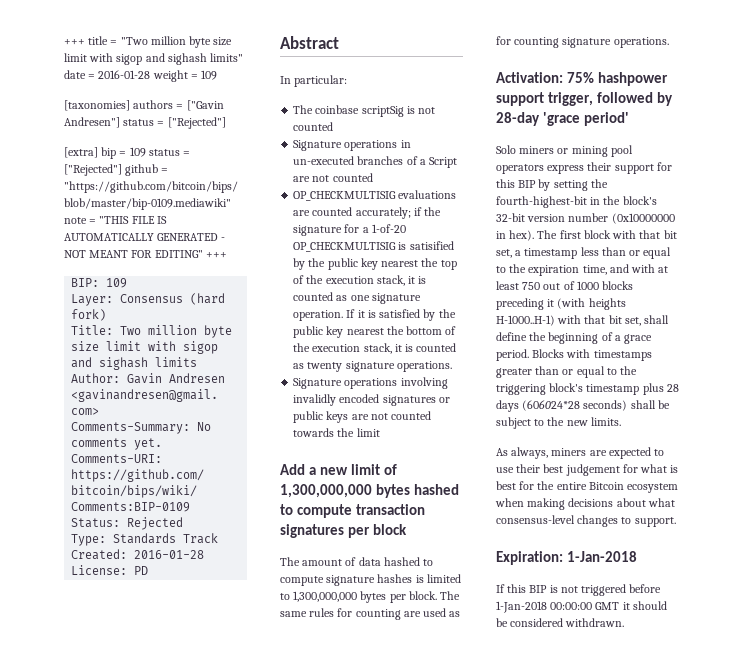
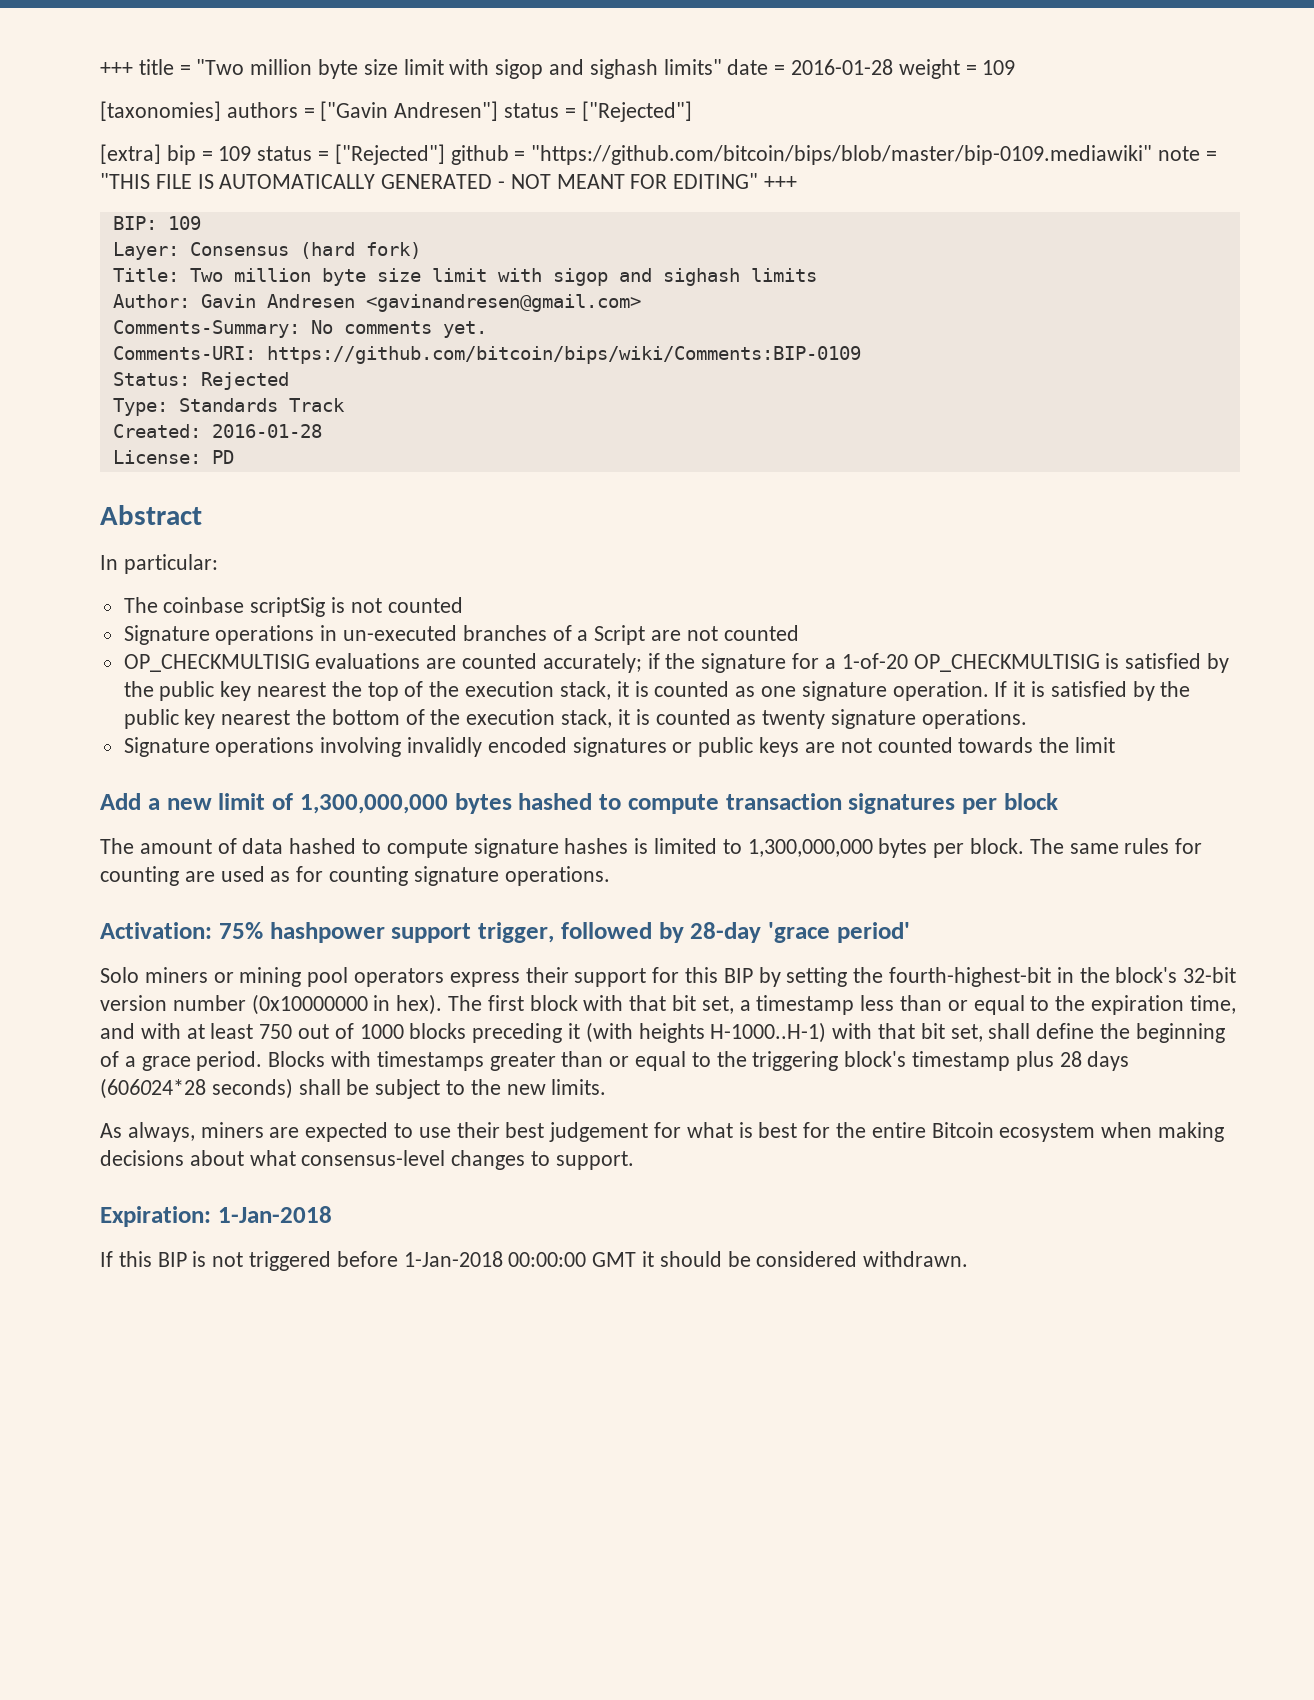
[409,241,454,250] satisified -> [1125,653,1202,669] satisfied

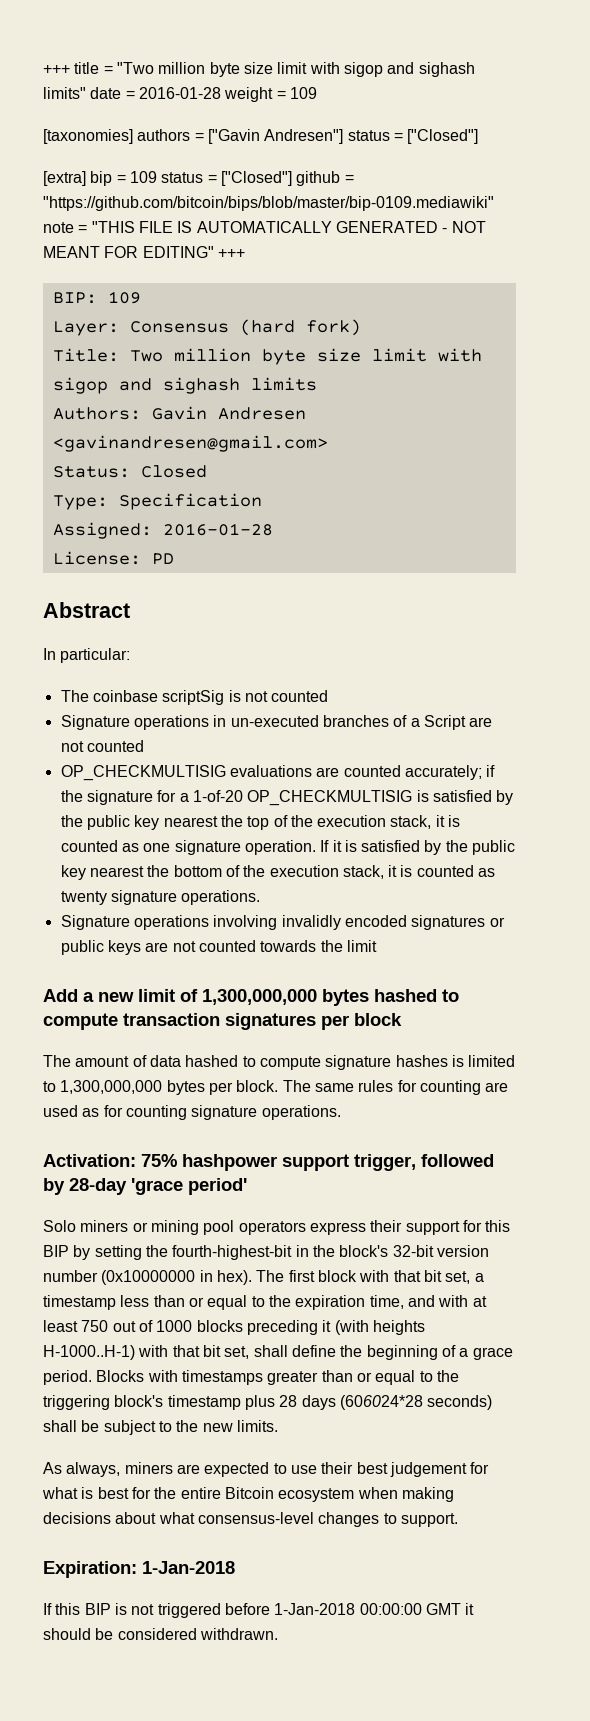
[581,101,692,122] ["Rejected"] -> [407,129,479,144] ["Closed"]
[334,144,445,165] ["Rejected"] -> [220,171,292,186] ["Closed"]
[112,294,190,308] Author: -> [52,407,141,420] Authors:
[112,320,487,338] [112,346,861,364] // Comments-Summary: No comments yet. // Comments-URI: https://github.com/bitcoin/bips/wiki/Comments:BIP-0109 -> (328, 443) none
[200,372,289,390] Rejected -> [140,465,207,478] Closed
[178,398,345,412] [112,424,201,438] Standards Track // Created: -> [118,493,262,510] [52,522,152,539] Specification // Assigned:

